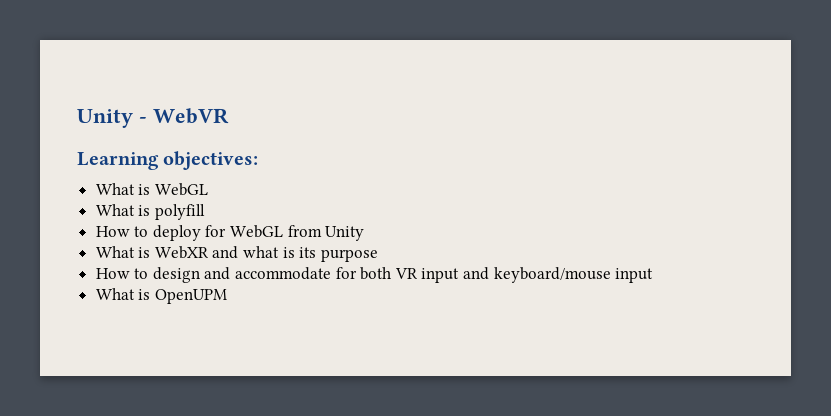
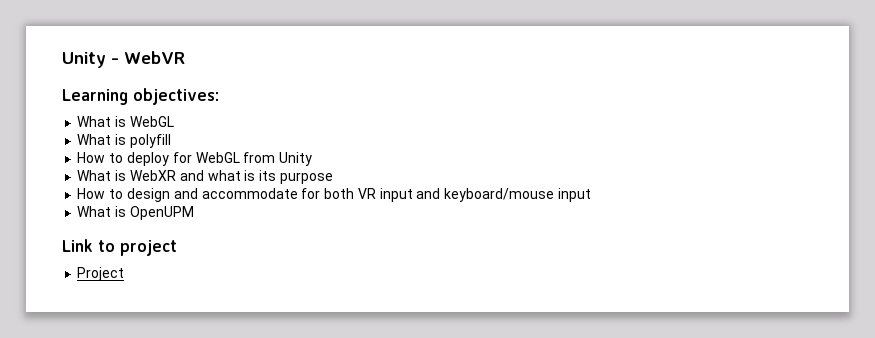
(227, 296) none -> [62,239,177,256] [77,267,125,281] // Link to project // Project

